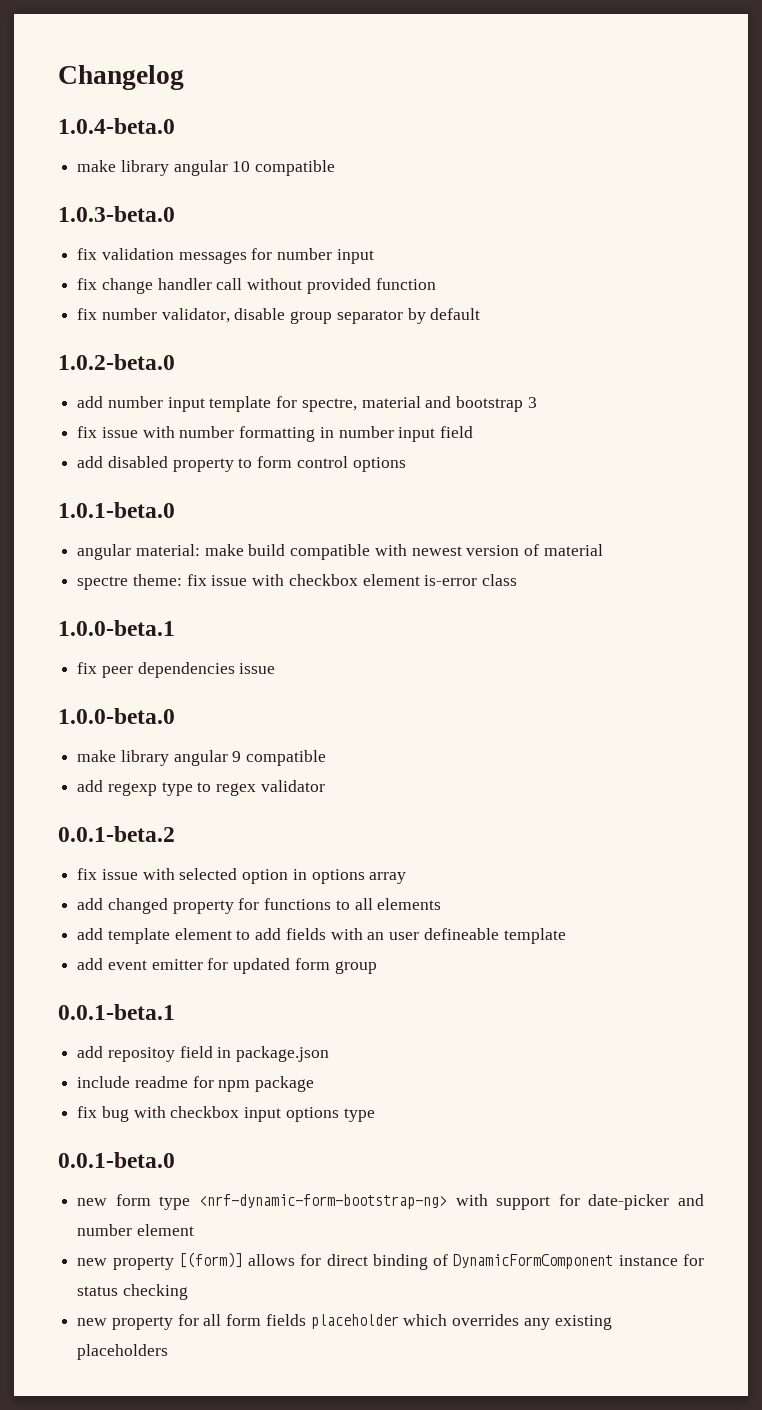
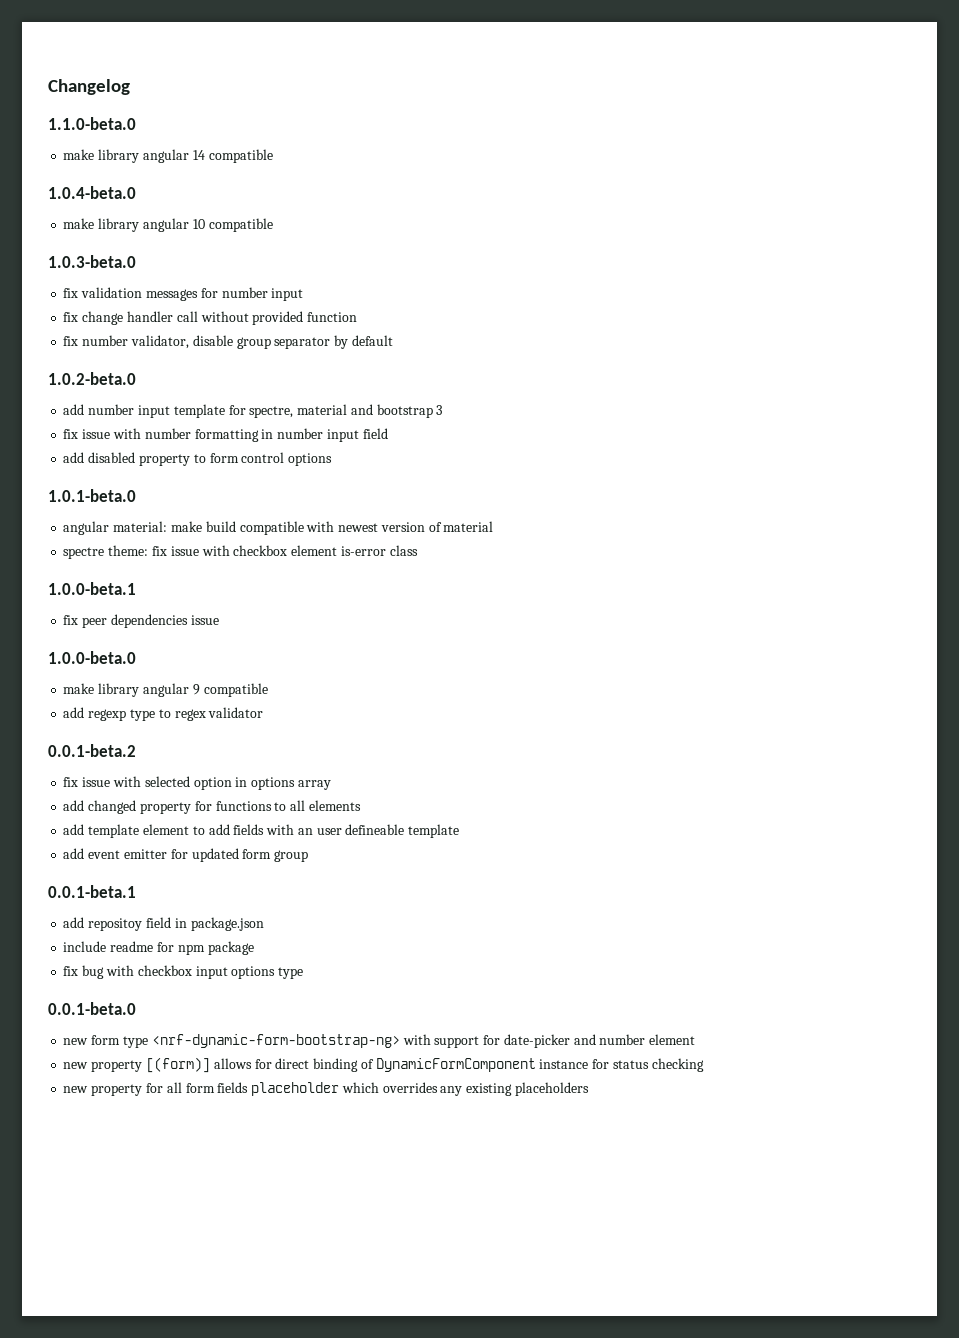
(184, 77) none -> [48,117,136,130] [63,149,273,163] // 1.1.0-beta.0 // make library angular 14 compatible

